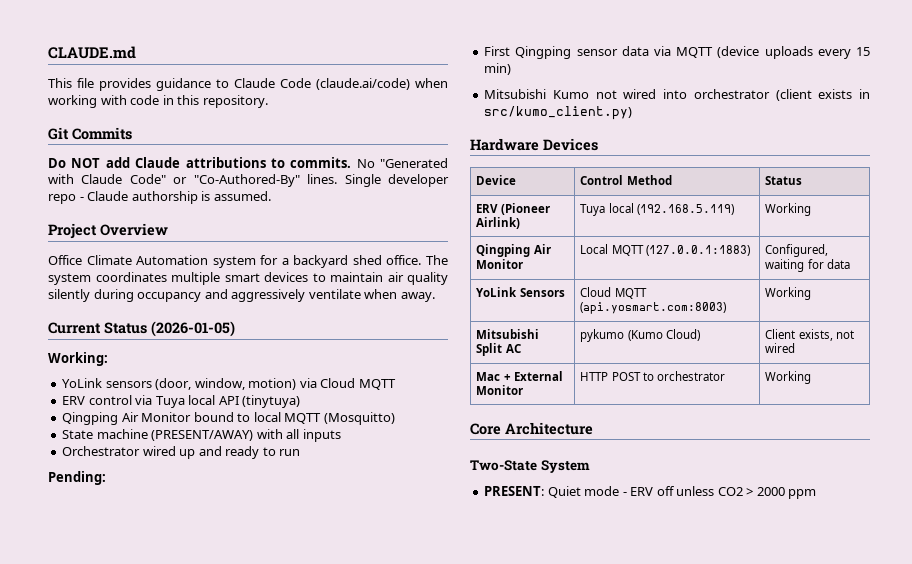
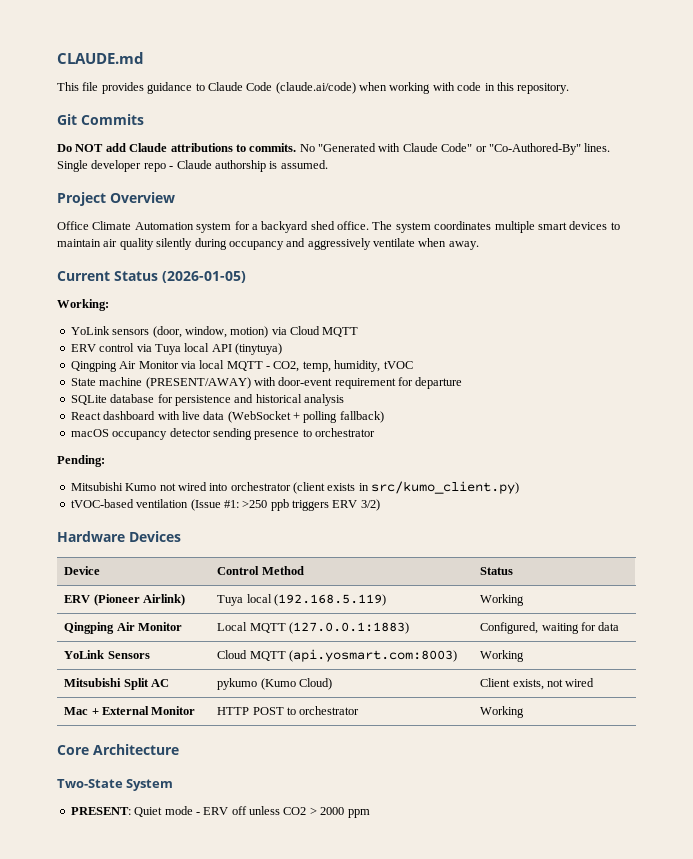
[193,412,395,425] [62,429,341,442] [62,446,301,459] [48,471,106,485] [484,46,870,59] [484,63,512,75] bound to local MQTT (Mosquitto) // State machine (PRESENT/AWAY) with all inputs // Orchestrator wired up and ready to run // Pending: // First Qingping sensor data via MQTT (device uploads every 15 min) -> [180,360,413,372] [70,377,463,389] [70,394,344,406] [70,411,384,423] [70,428,375,440] [57,455,105,467] via local MQTT - CO2, temp, humidity, tVOC // State machine (PRESENT/AWAY) with door-event requirement for departure // SQLite database for persistence and historical analysis // React dashboard with live data (WebSocket + polling fallback) // macOS occupancy detector sending presence to orchestrator // Pending:
(633, 113) none -> [70,499,380,511] // tVOC-based ventilation (Issue #1: >250 ppb triggers ERV 3/2)

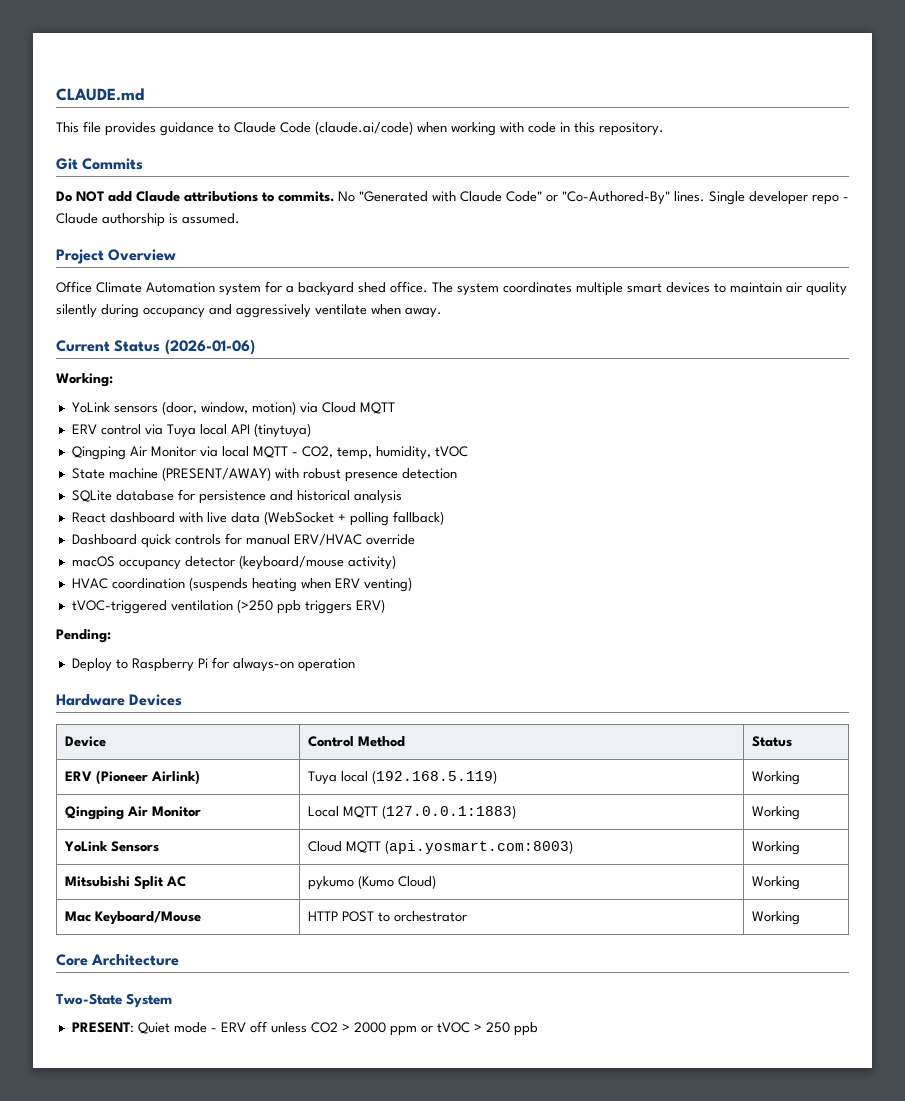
[162,271,246,283] (2026-01-05) -> [164,339,255,355] (2026-01-06)
[278,377,463,389] door-event requirement for departure -> [302,468,457,482] robust presence detection
[70,428,375,440] [57,455,105,467] [70,481,520,494] [70,499,380,511] macOS occupancy detector sending presence to orchestrator // Pending: // Mitsubishi Kumo not wired into orchestrator (client exists in src/kumo_client.py) // tVOC-based ventilation (Issue #1: >250 ppb triggers ERV 3/2) -> [71,533,415,548] [71,555,396,570] [71,577,412,592] [71,599,385,614] [56,629,111,643] [71,657,355,672] Dashboard quick controls for manual ERV/HVAC override // macOS occupancy detector (keyboard/mouse activity) // HVAC coordination (suspends heating when ERV venting) // tVOC-triggered ventilation (>250 ppb triggers ERV) // Pending: // Deploy to Raspberry Pi for always-on operation
[480,622,620,634] Configured, waiting for data -> [752,806,801,820] Working
[480,678,595,690] [64,706,196,715] Client exists, not wired // Mac + External Monitor -> [752,876,801,890] [65,911,202,925] Working // Mac Keyboard/Mouse
(370, 813) none -> [420,1022,538,1036] or tVOC > 250 ppb

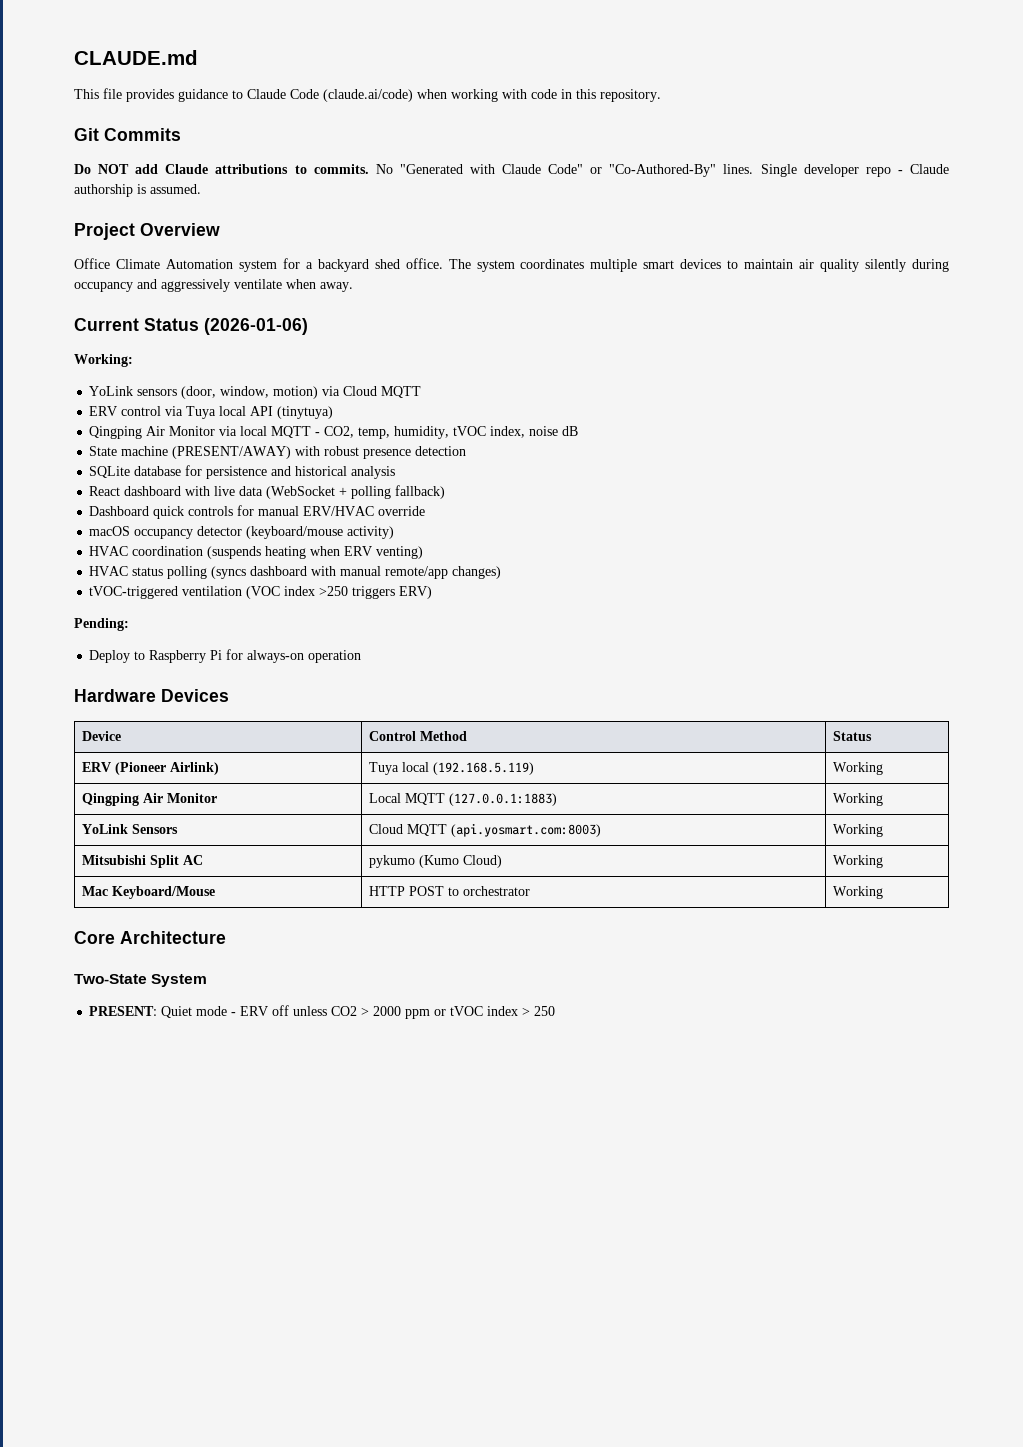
(468, 451) none -> [490,426,579,438] index, noise dB
(412, 584) none -> [89,566,502,579] // HVAC status polling (syncs dashboard with manual remote/app changes)
[236,599,301,614] (>250 ppb -> [246,586,349,599] (VOC index >250
(470, 1027) none -> [487,1006,519,1016] index
[513,1022,538,1036] ppb -> (556, 1011) none

